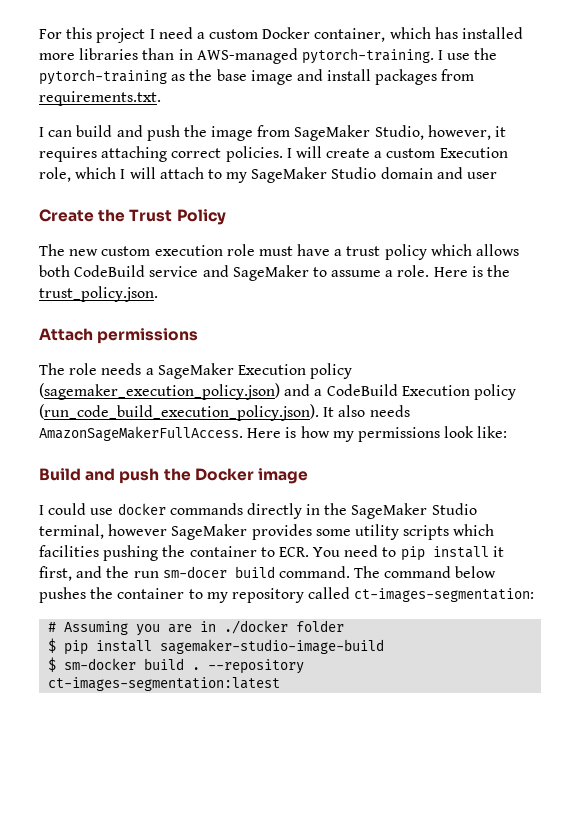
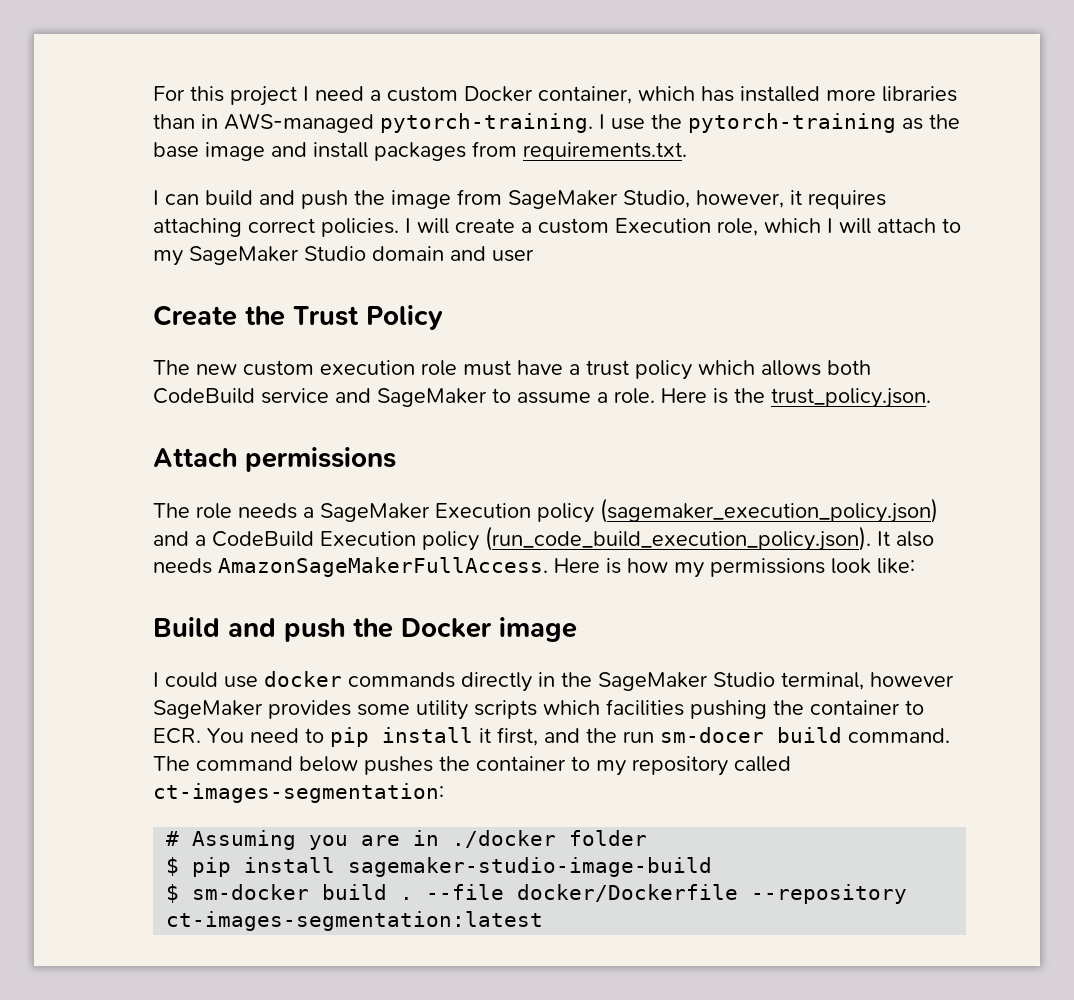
(201, 668) none -> [426,884,739,902] --file docker/Dockerfile

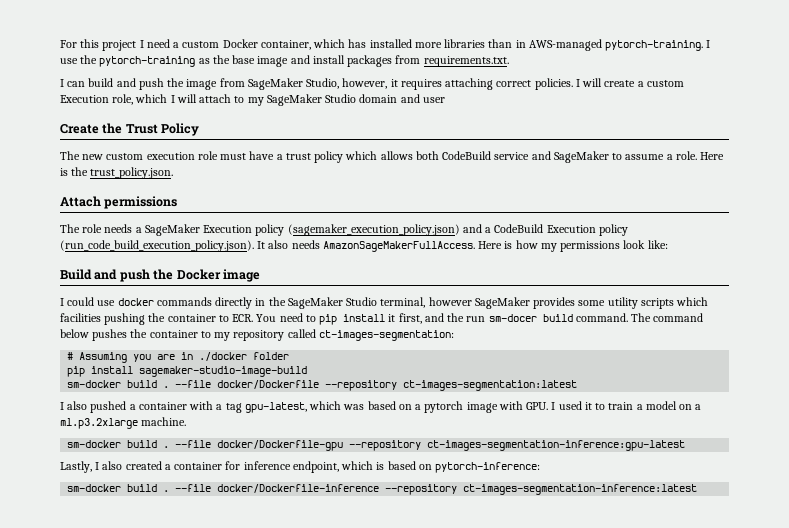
[166,857,180,876] $ -> (290, 356) none
[166,884,180,903] $ -> (308, 371) none
(544, 921) none -> [60,401,702,413] [60,417,187,429] [67,440,686,451] [60,461,541,473] [67,484,698,495] // I also pushed a container with a tag gpu-latest, which was based on a pytorch image with GPU. I used it to train a model on a ml.p3.2xlarge machine. // sm-docker build . --file docker/Dockerfile-gpu --repository ct-images-segmentation-inference:gpu-latest // Lastly, I also created a container for inference endpoint, which is based on pytorch-inference: // sm-docker build . --file docker/Dockerfile-inference --repository ct-images-segmentation-inference:latest

